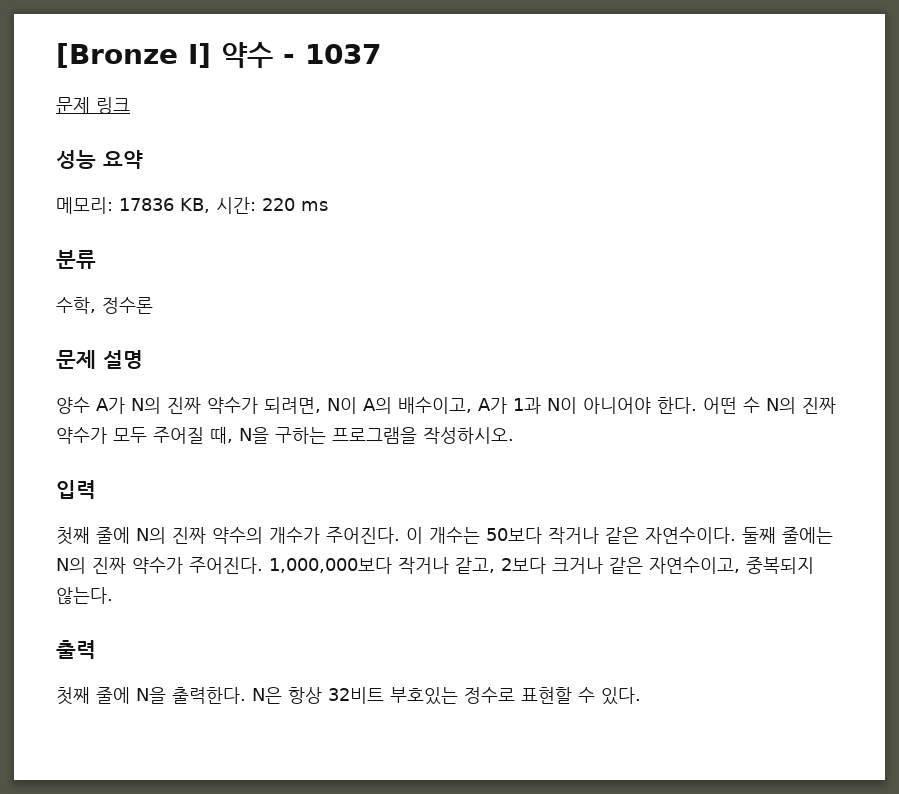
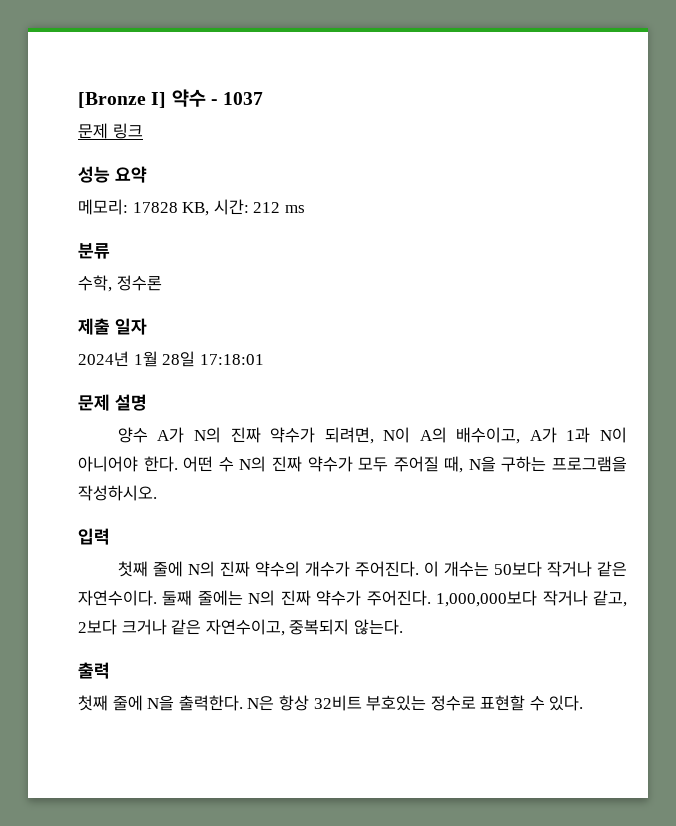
[119,198,174,211] 17836 -> [132,202,178,213] 17828
[262,198,295,211] 220 -> [253,202,281,213] 212
(153, 305) none -> [78,318,147,335] [78,351,264,367] // 제출 일자 // 2024년 1월 28일 17:18:01

